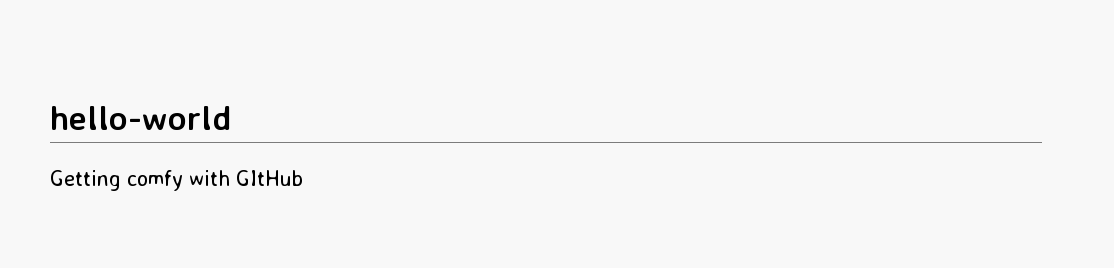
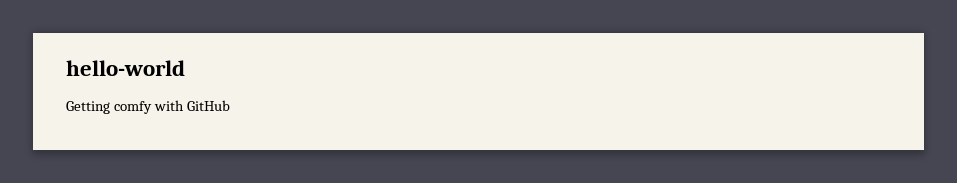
[236,170,303,186] GItHub -> [186,100,230,111] GitHub

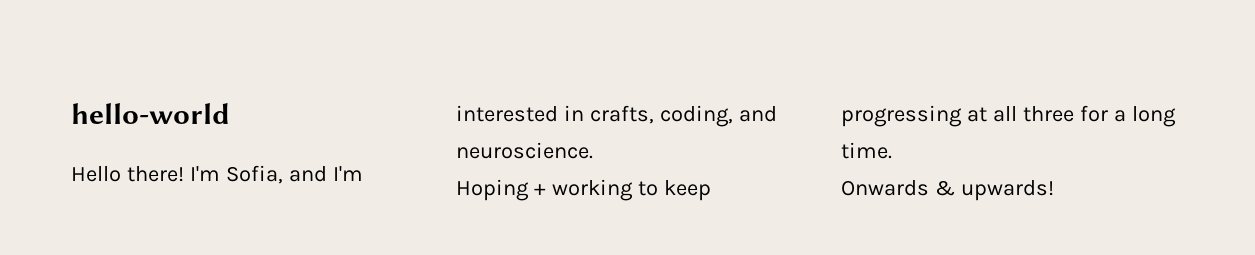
[66,100,230,114] Getting comfy with GitHub -> [71,165,363,184] [456,105,777,127] [456,142,593,159] [456,179,711,201] [841,105,1176,127] [841,142,892,159] [841,180,1054,201] Hello there! I'm Sofia, and I'm interested in crafts, coding, and neuroscience. // Hoping + working to keep progressing at all three for a long time. // Onwards & upwards!

